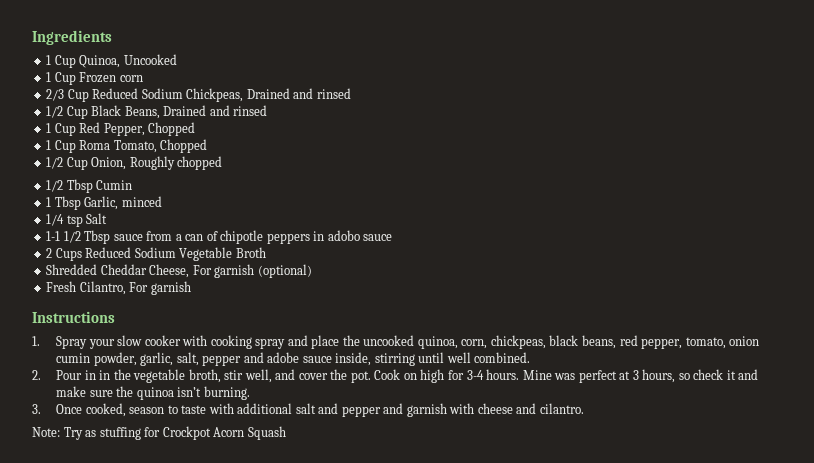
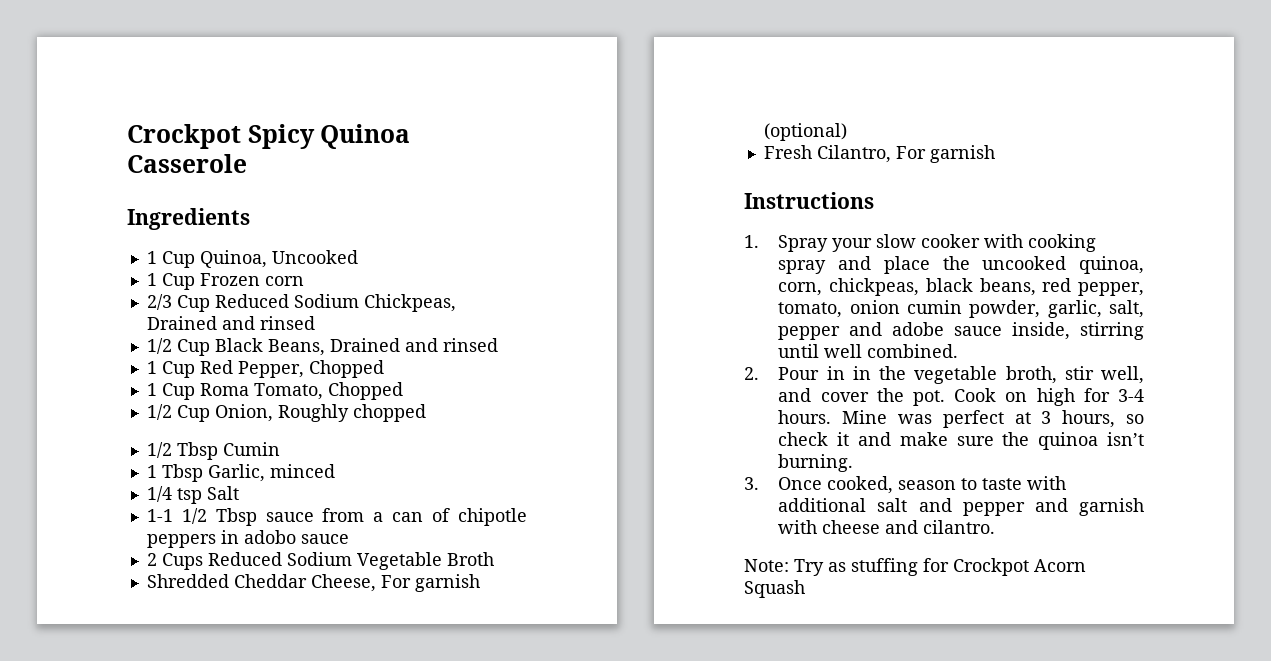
(32, 37) none -> [127,124,411,149] [127,154,247,173] Crockpot Spicy Quinoa Casserole //

